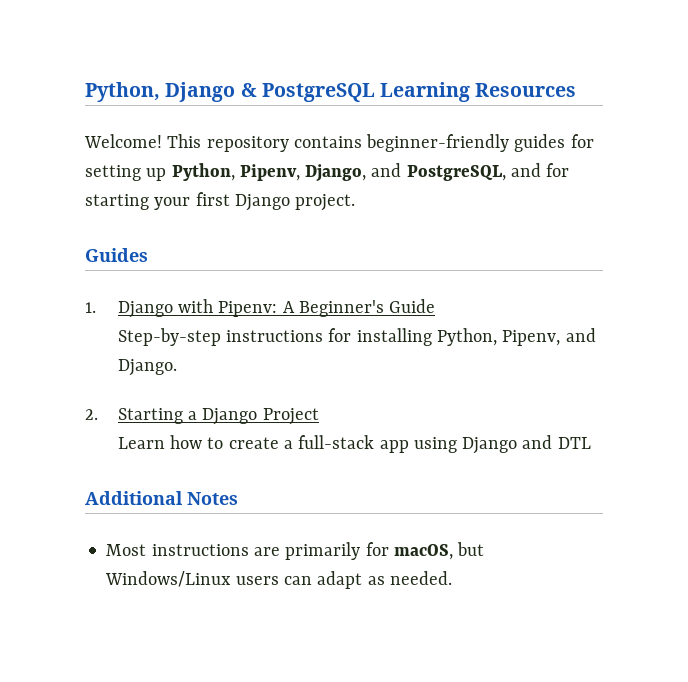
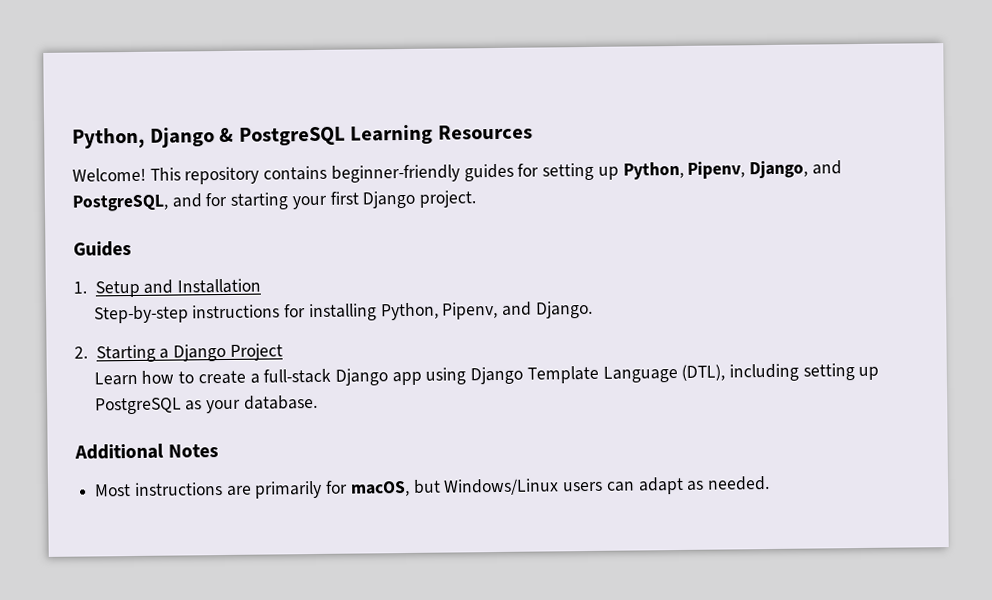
[117,299,436,318] Django with Pipenv: A Beginner's Guide -> [94,278,262,298] Setup and Installation
(375, 442) none -> [334,368,388,386] Django
[522,435,591,449] and DTL -> [526,363,880,384] [94,394,318,415] Template Language (DTL), including setting up PostgreSQL as your database.

